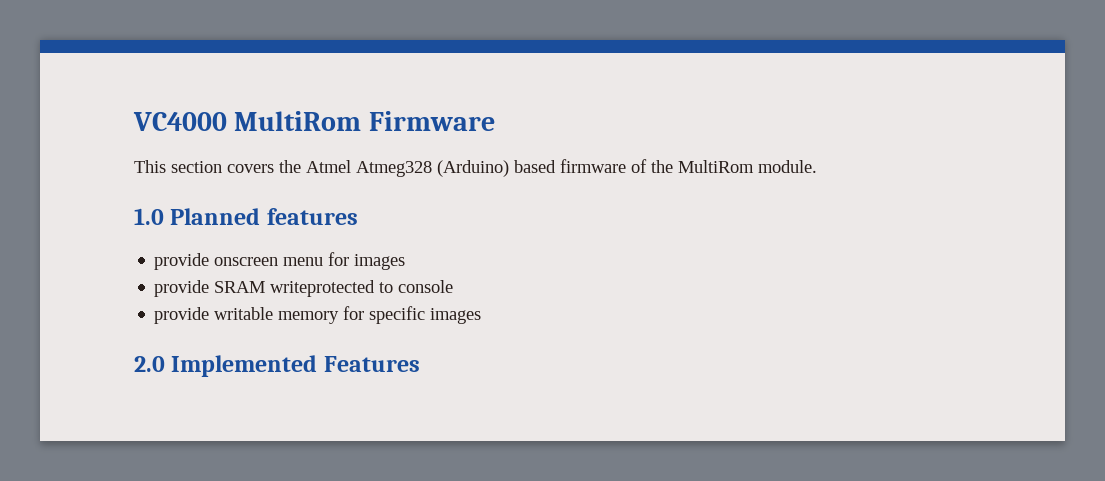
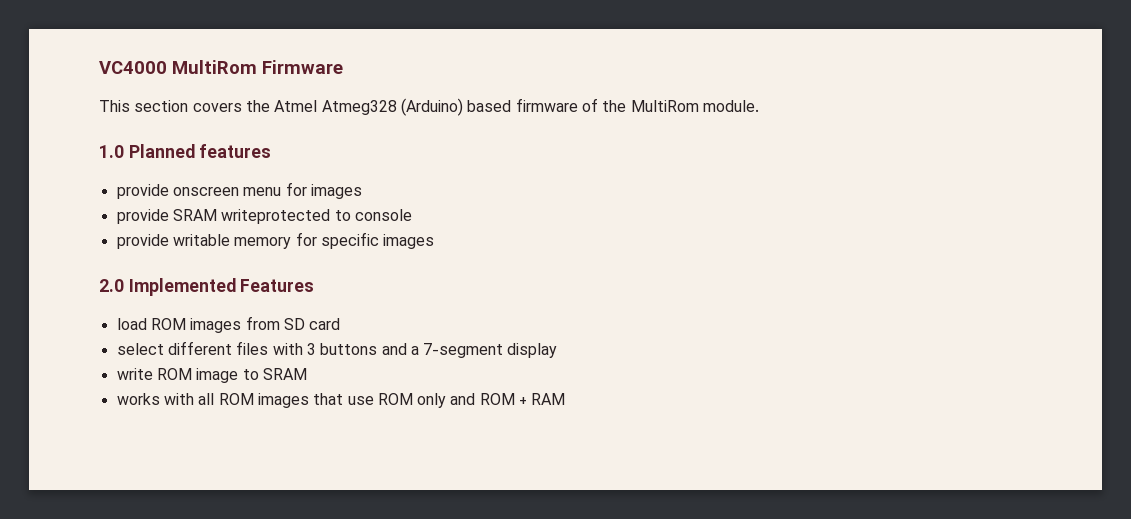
(420, 364) none -> [116,316,341,333] [116,341,558,358] [116,368,307,383] [116,393,566,408] // load ROM images from SD card // select different files with 3 buttons and a 7-segment display // write ROM image to SRAM // works with all ROM images that use ROM only and ROM + RAM

